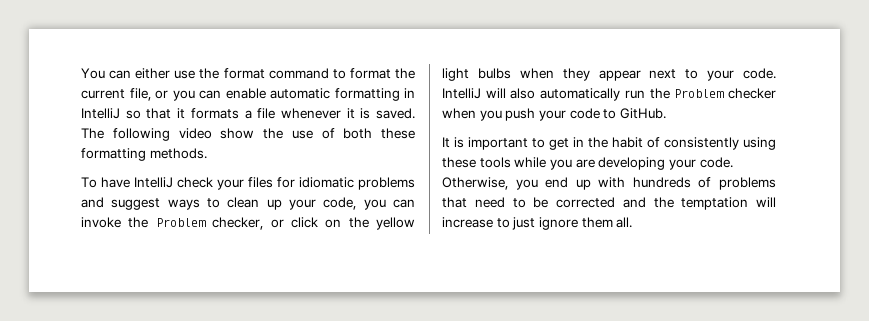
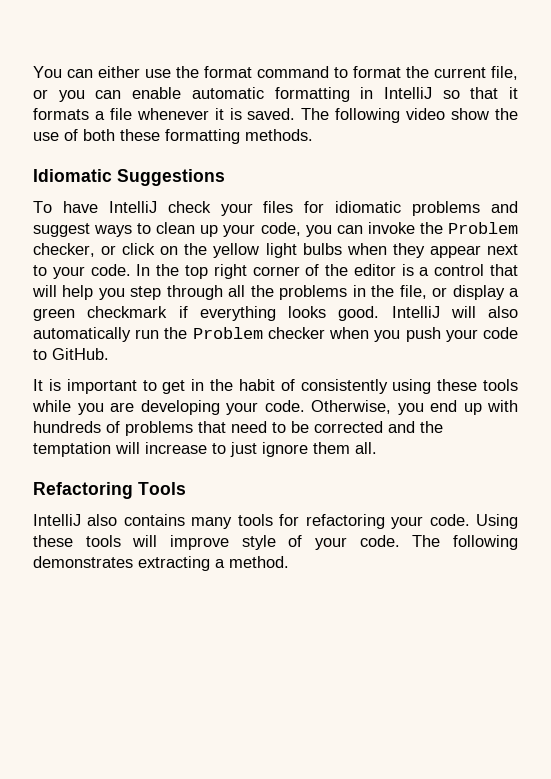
(207, 153) none -> [33,169,225,186] // Idiomatic Suggestions
(776, 73) none -> [136,264,518,279] [32,285,519,300] [33,306,380,321] In the top right corner of the editor is a control that will help you step through all the problems in the file, or display a green checkmark if everything looks good.
(633, 222) none -> [33,482,186,499] [33,514,519,529] [33,535,518,550] [33,556,289,571] // Refactoring Tools // IntelliJ also contains many tools for refactoring your code. Using these tools will improve style of your code. The following demonstrates extracting a method.

